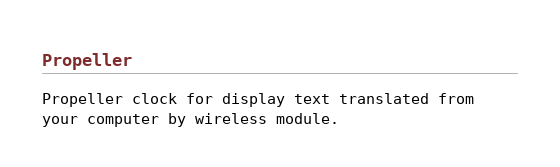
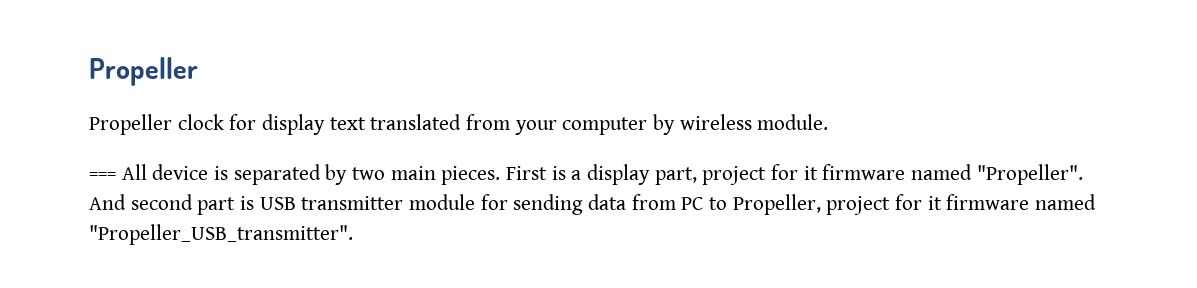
(339, 118) none -> [89,164,1083,185] [89,194,1097,215] [89,224,353,245] // === All device is separated by two main pieces. First is a display part, project for it firmware named "Propeller". And second part is USB transmitter module for sending data from PC to Propeller, project for it firmware named "Propeller_USB_transmitter".

